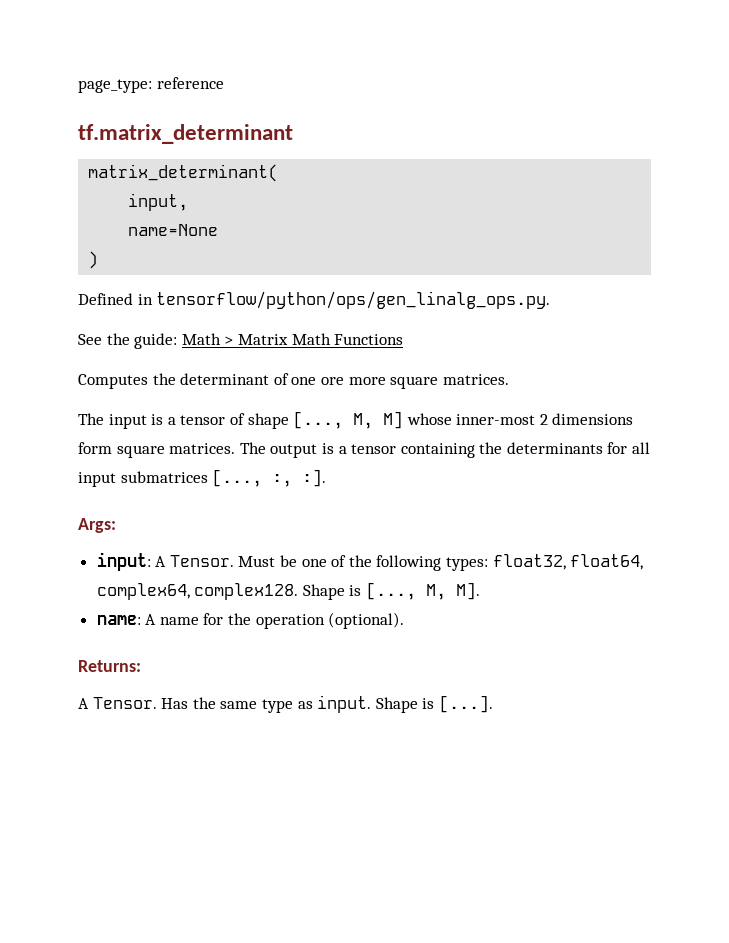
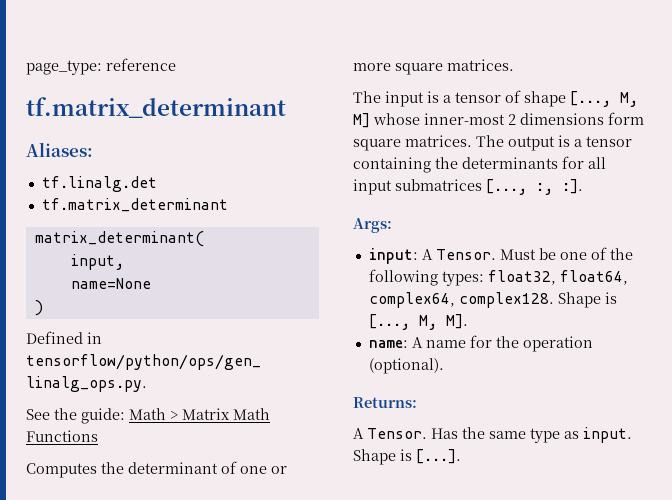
(293, 134) none -> [26,142,93,157] [41,176,157,192] [41,198,228,212] // Aliases: // tf.linalg.det // tf.matrix_determinant
[320,377,344,385] ore -> [271,466,287,474] or

